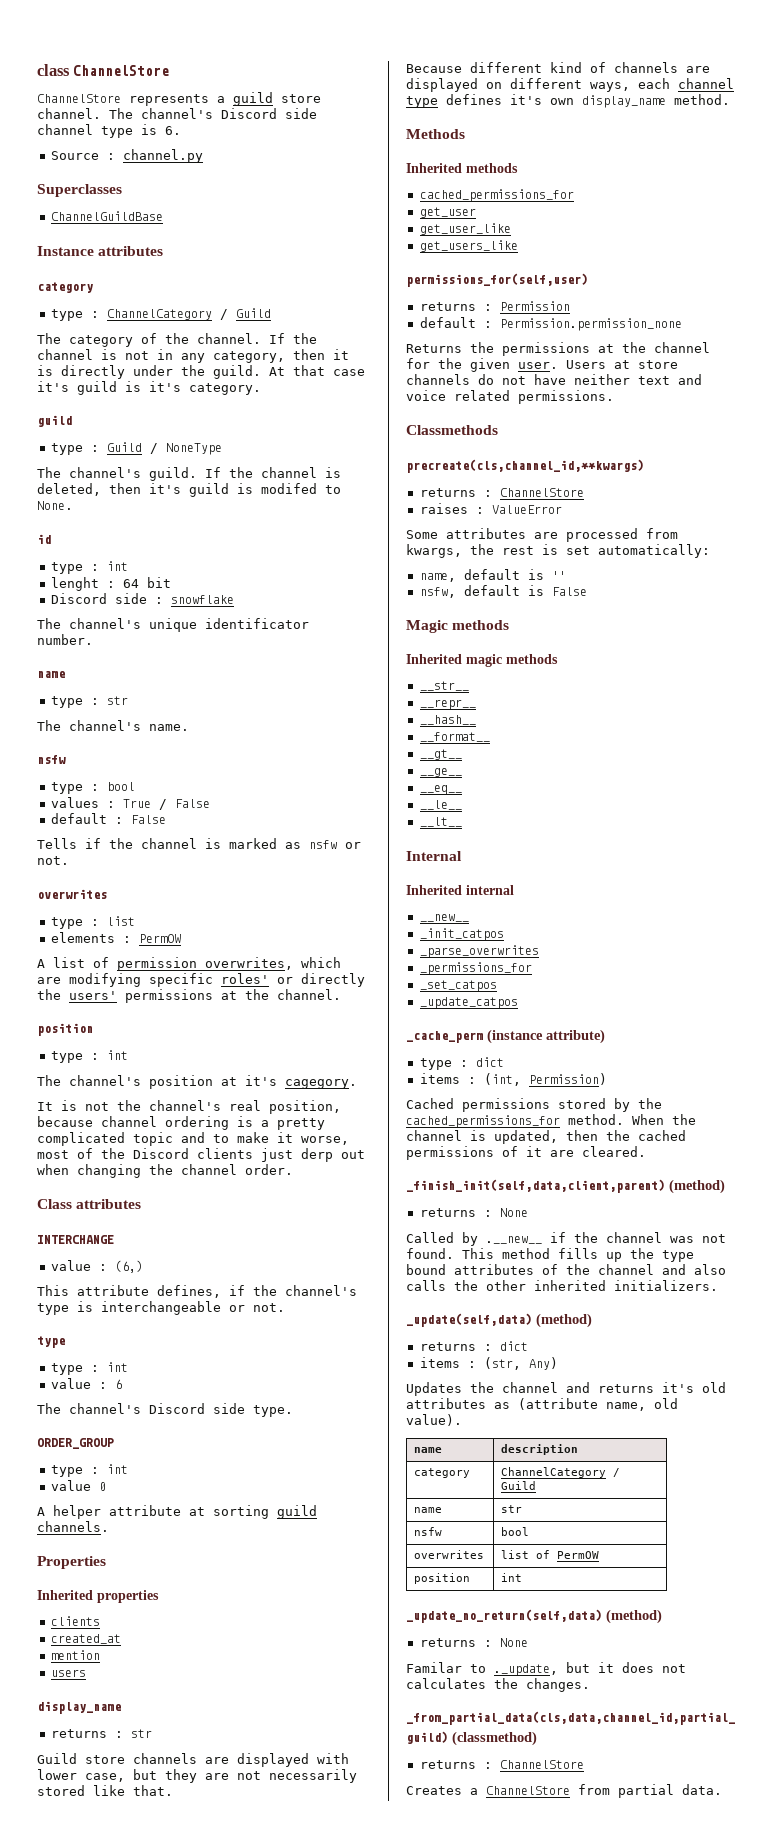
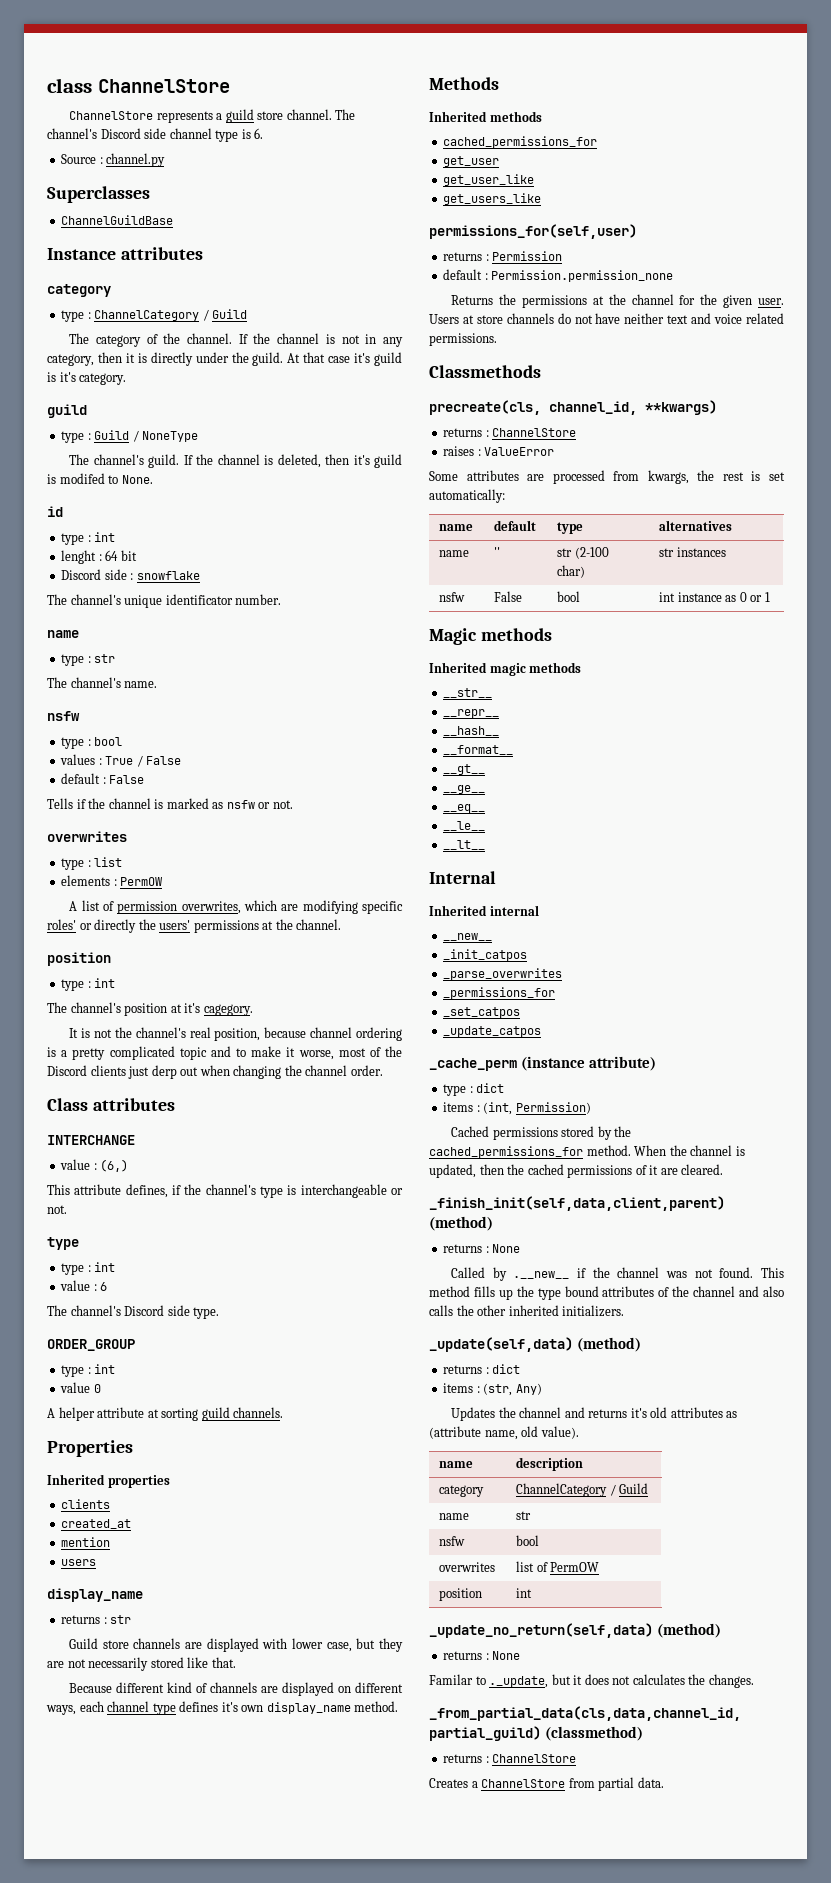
[406,459,644,473] precreate(cls,channel_id,**kwargs) -> [429,400,717,415] precreate(cls, channel_id, **kwargs)
[419,569,566,582] [419,585,587,598] // name, default is '' // nsfw, default is False -> [439,524,474,531] [494,520,537,531] [557,522,584,534] [659,520,733,531] [439,550,470,557] [494,547,501,557] [557,547,609,559] [557,565,586,578] [659,547,726,557] [439,592,466,602] [494,591,523,602] [557,591,581,602] [659,592,770,602] // name | default | type | alternatives // name | '' | str (2-100 char) | str instances // nsfw | False | bool | int instance as 0 or 1

